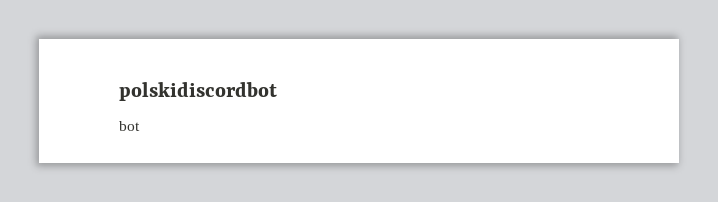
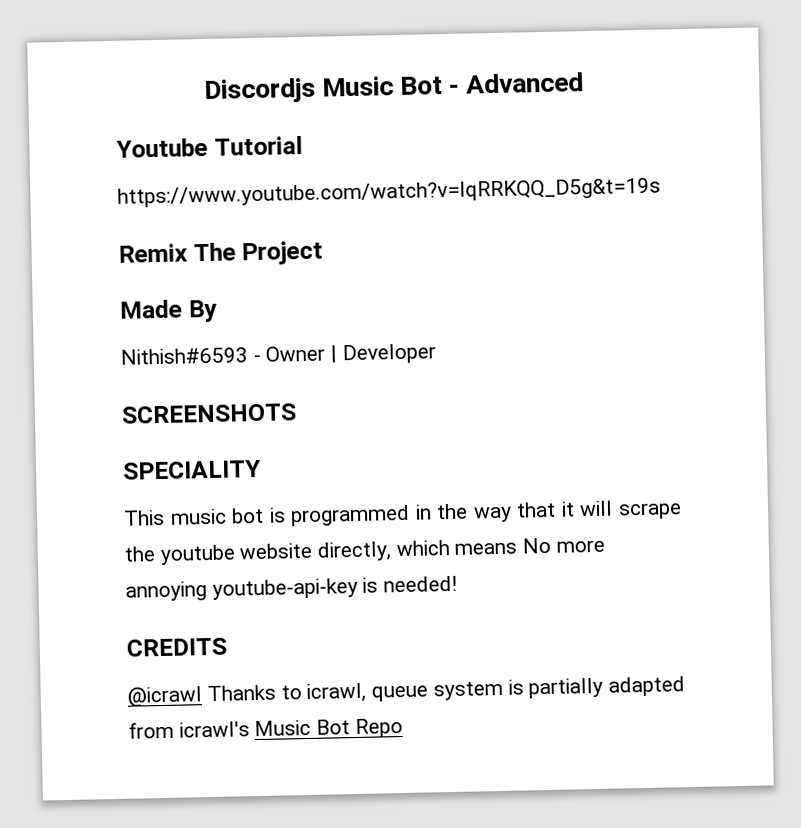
[119,82,277,101] [119,121,140,131] polskidiscordbot // bot -> [203,72,585,105] [116,135,303,158] [117,177,661,208] [118,240,324,266] [119,299,218,323] [120,343,436,365] [121,403,297,424] [122,459,262,480] [123,500,682,527] [124,537,605,566] [125,575,458,602] [126,637,227,657] [127,676,685,707] [128,718,403,739] Discordjs Music Bot - Advanced // Youtube Tutorial // https://www.youtube.com/watch?v=lqRRKQQ_D5g&t=19s // Remix The Project // Made By // Nithish#6593 - Owner | Developer // SCREENSHOTS // SPECIALITY // This music bot is programmed in the way that it will scrape the youtube website directly, which means No more annoying youtube-api-key is needed! // CREDITS // @icrawl Thanks to icrawl, queue system is partially adapted from icrawl's Music Bot Repo

